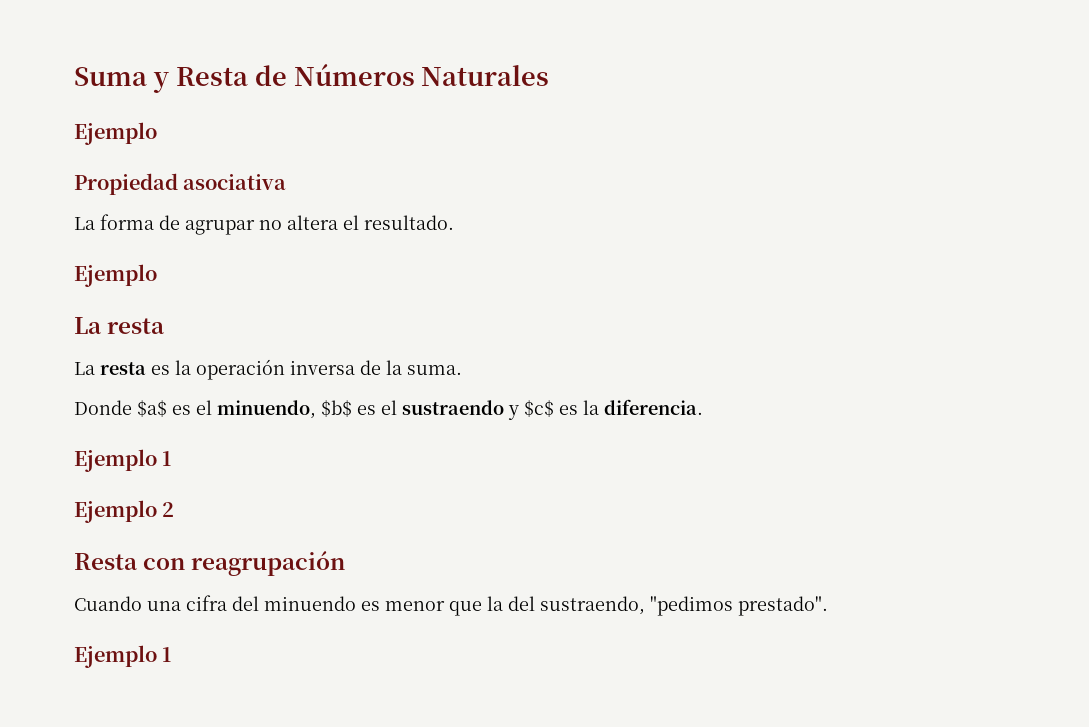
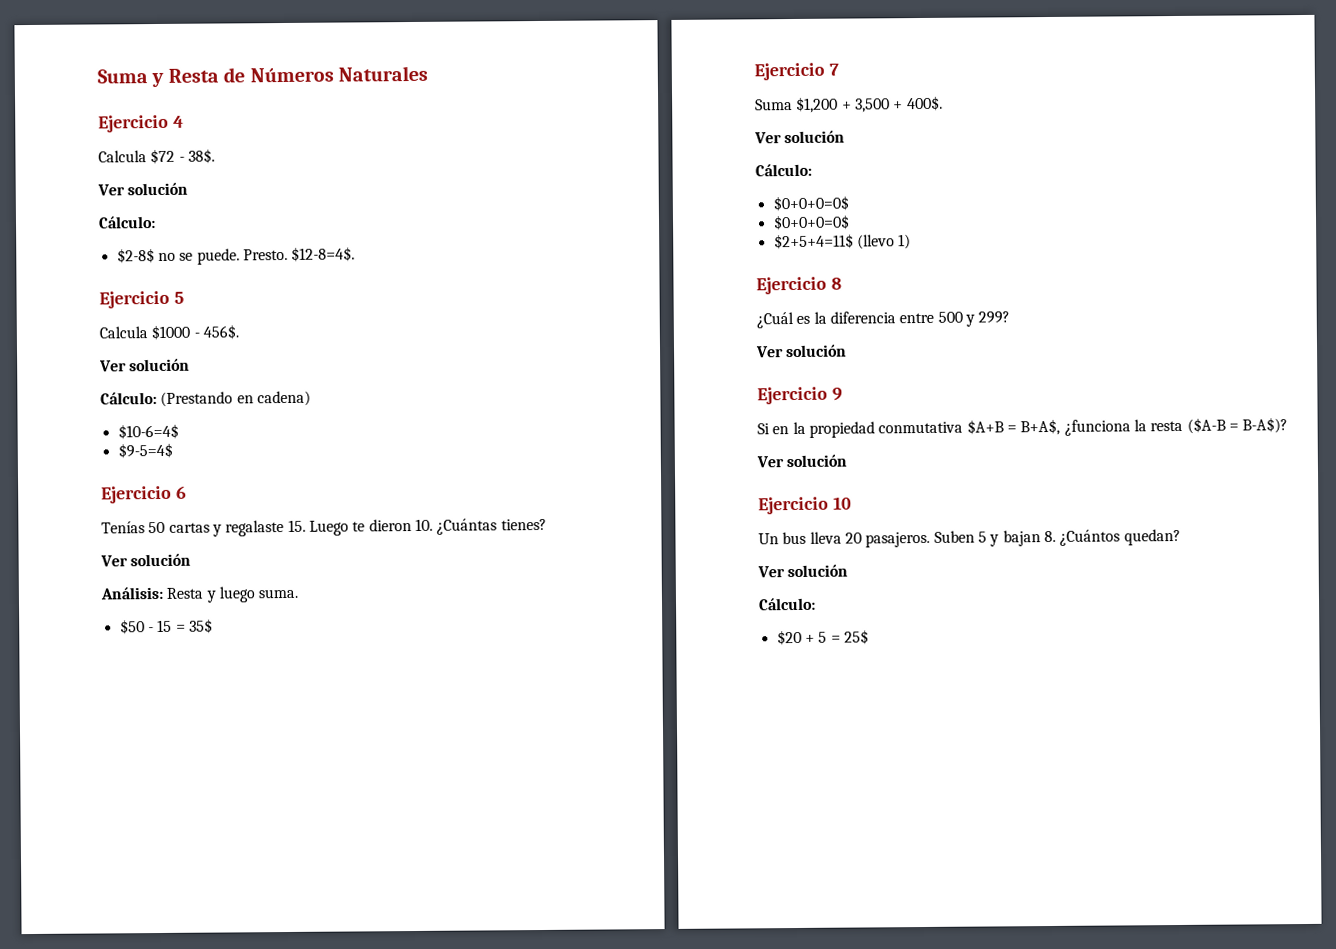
[74,122,157,145] [74,173,287,195] [74,214,454,235] [74,264,157,287] [74,317,166,334] [74,359,462,380] [74,399,703,420] [74,449,172,472] [74,500,175,523] [74,551,346,576] [74,595,828,616] [74,645,172,668] Ejemplo // Propiedad asociativa // La forma de agrupar no altera el resultado. // Ejemplo // La resta // La resta es la operación inversa de la suma. // Donde $a$ es el minuendo, $b$ es el sustraendo y $c$ es la diferencia. // Ejemplo 1 // Ejemplo 2 // Resta con reagrupación // Cuando una cifra del minuendo es menor que la del sustraendo, "pedimos prestado". // Ejemplo 1 -> [98,114,184,133] [98,148,215,165] [97,182,189,196] [98,216,156,229] [116,246,356,265] [99,290,184,309] [99,324,239,341] [99,358,191,372] [100,390,311,407] [117,423,179,440] [117,442,173,459] [101,485,187,504] [101,518,547,537] [100,553,192,567] [100,586,299,603] [119,618,213,635] [754,62,839,81] [755,95,943,113] [754,130,846,144] [755,163,812,177] [772,195,849,212] [772,214,850,231] [773,233,912,250] [756,276,842,295] [756,311,1011,329] [755,344,848,358] [757,386,843,405] [757,417,1289,438] [756,454,848,468] [758,496,852,515] [758,528,1181,548] [757,564,849,578] [758,597,816,611] [776,629,869,646] Ejercicio 4 // Calcula $72 - 38$. // Ver solución // Cálculo: // $2-8$ no se puede. Presto. $12-8=4$. // Ejercicio 5 // Calcula $1000 - 456$. // Ver solución // Cálculo: (Prestando en cadena) // $10-6=4$ // $9-5=4$ // Ejercicio 6 // Tenías 50 cartas y regalaste 15. Luego te dieron 10. ¿Cuántas tienes? // Ver solución // Análisis: Resta y luego suma. // $50 - 15 = 35$ // Ejercicio 7 // Suma $1,200 + 3,500 + 400$. // Ver solución // Cálculo: // $0+0+0=0$ // $0+0+0=0$ // $2+5+4=11$ (llevo 1) // Ejercicio 8 // ¿Cuál es la diferencia entre 500 y 299? // Ver solución // Ejercicio 9 // Si en la propiedad conmutativa $A+B = B+A$, ¿funciona la resta ($A-B = B-A$)? // Ver solución // Ejercicio 10 // Un bus lleva 20 pasajeros. Suben 5 y bajan 8. ¿Cuántos quedan? // Ver solución // Cálculo: // $20 + 5 = 25$

